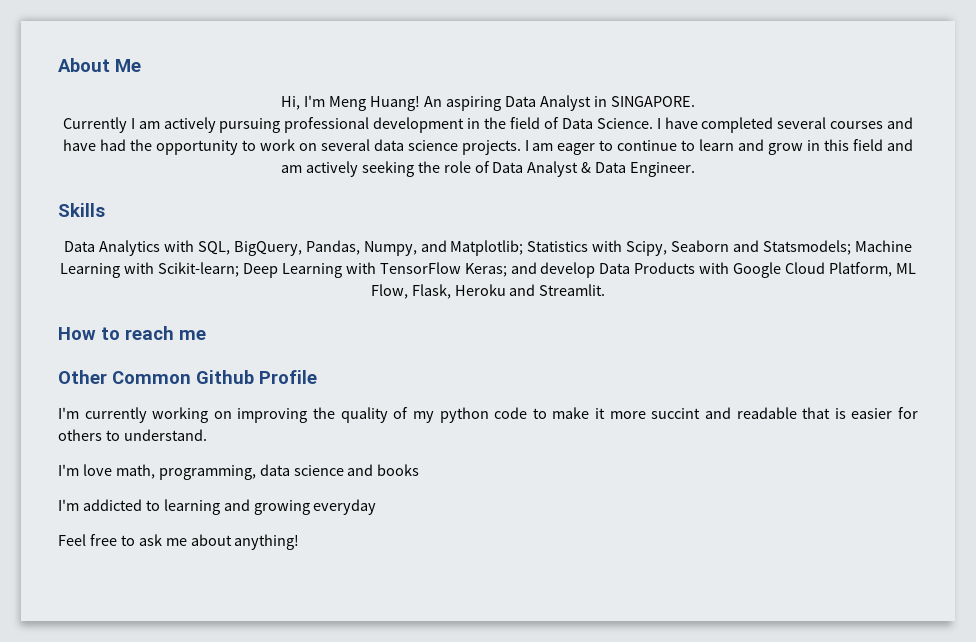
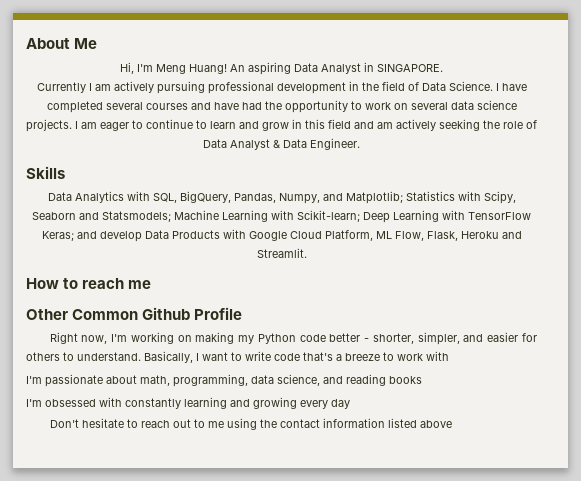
[58,407,846,423] I'm currently working on improving the quality of my python code to make it more succint and readable that is -> [49,332,484,345] Right now, I'm working on making my Python code better - shorter, simpler, and
[58,464,112,476] // I'm love -> [144,351,449,363] [26,374,137,387] Basically, I want to write code that's a breeze to work with // I'm passionate about
[293,464,374,476] science and -> [277,374,386,386] science, and reading
[82,499,377,515] [58,534,300,550] addicted to learning and growing everyday // Feel free to ask me about anything! -> [45,397,350,409] [49,418,452,430] obsessed with constantly learning and growing every day // Don't hesitate to reach out to me using the contact information listed above

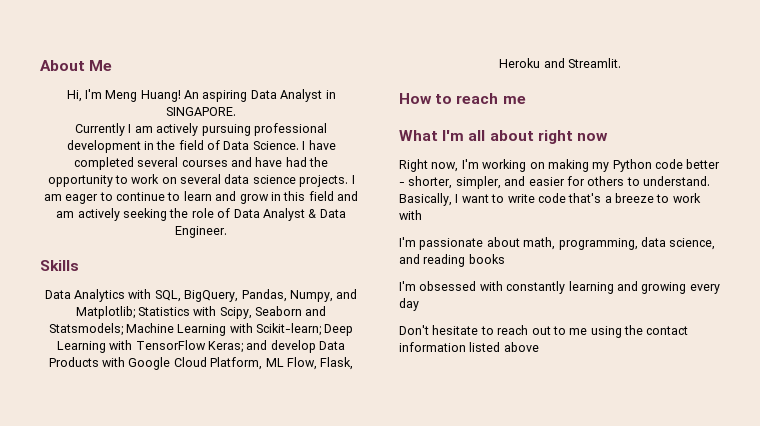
[26,307,243,320] Other Common Github Profile -> [399,130,608,144] What I'm all about right now

